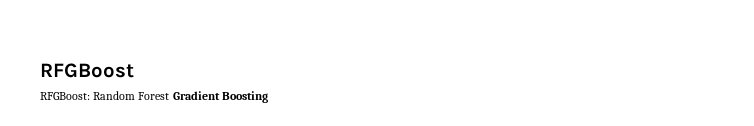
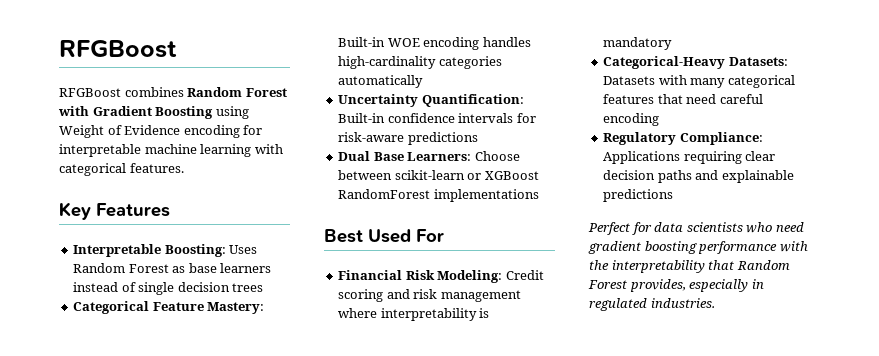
[40,91,170,100] RFGBoost: Random Forest -> [59,87,287,97] [58,106,89,116] RFGBoost combines Random Forest with
(268, 97) none -> [215,106,249,119] [59,125,263,138] [59,144,283,157] [59,163,184,176] [59,202,170,220] [73,244,258,257] [73,263,272,273] [73,282,264,295] [73,301,265,314] [338,37,531,50] [338,56,502,69] [338,75,424,88] [338,94,524,107] [338,113,536,123] [338,132,478,145] [338,151,520,161] [338,170,539,180] [338,189,539,202] [324,229,444,243] [338,270,544,283] [338,289,521,302] [338,308,490,321] [603,37,673,50] [603,56,788,69] [603,75,795,88] [603,94,763,104] [603,113,660,126] [603,132,763,145] [603,151,776,164] [603,170,794,183] [603,189,674,202] [588,222,804,235] [588,241,808,254] [589,260,790,273] [588,279,764,292] [589,298,715,311] using Weight of Evidence encoding for interpretable machine learning with categorical features. // Key Features // Interpretable Boosting: Uses Random Forest as base learners instead of single decision trees // Categorical Feature Mastery: Built-in WOE encoding handles high-cardinality categories automatically // Uncertainty Quantification: Built-in confidence intervals for risk-aware predictions // Dual Base Learners: Choose between scikit-learn or XGBoost RandomForest implementations // Best Used For // Financial Risk Modeling: Credit scoring and risk management where interpretability is mandatory // Categorical-Heavy Datasets: Datasets with many categorical features that need careful encoding // Regulatory Compliance: Applications requiring clear decision paths and explainable predictions // Perfect for data scientists who need gradient boosting performance with the interpretability that Random Forest provides, especially in regulated industries.

